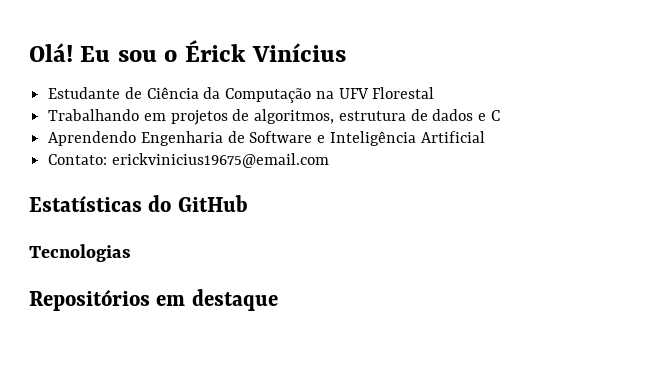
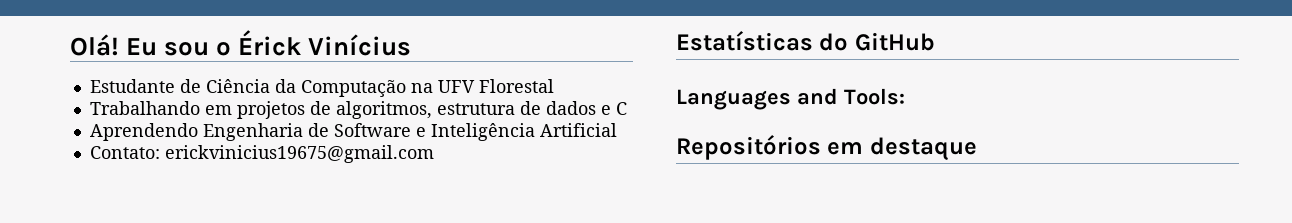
[111,153,329,168] erickvinicius19675@email.com -> [164,145,434,163] erickvinicius19675@gmail.com
[29,244,131,262] Tecnologias -> [676,88,905,110] Languages and Tools:

